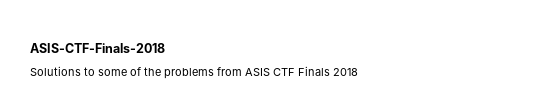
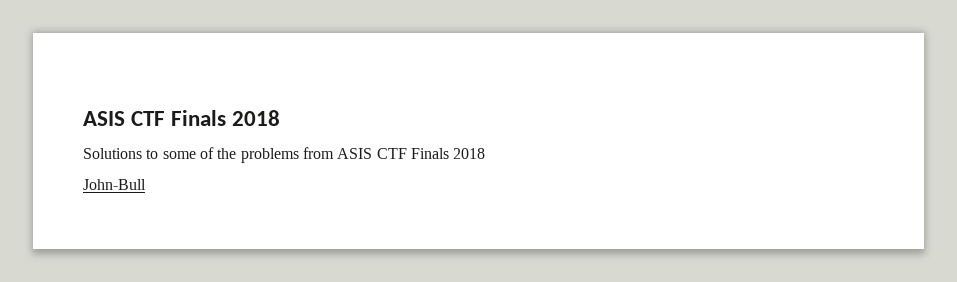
[30,43,165,53] ASIS-CTF-Finals-2018 -> [83,110,281,126] ASIS CTF Finals 2018
(358, 72) none -> [83,179,146,190] // John-Bull

